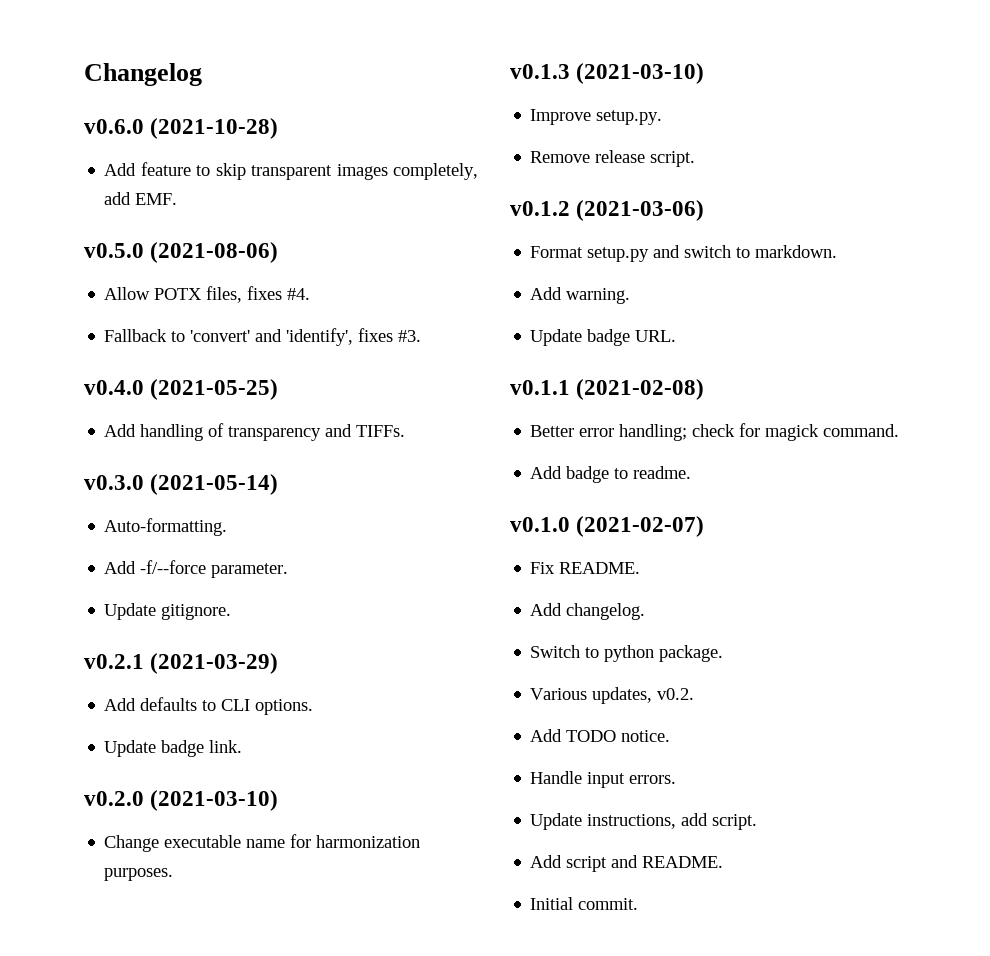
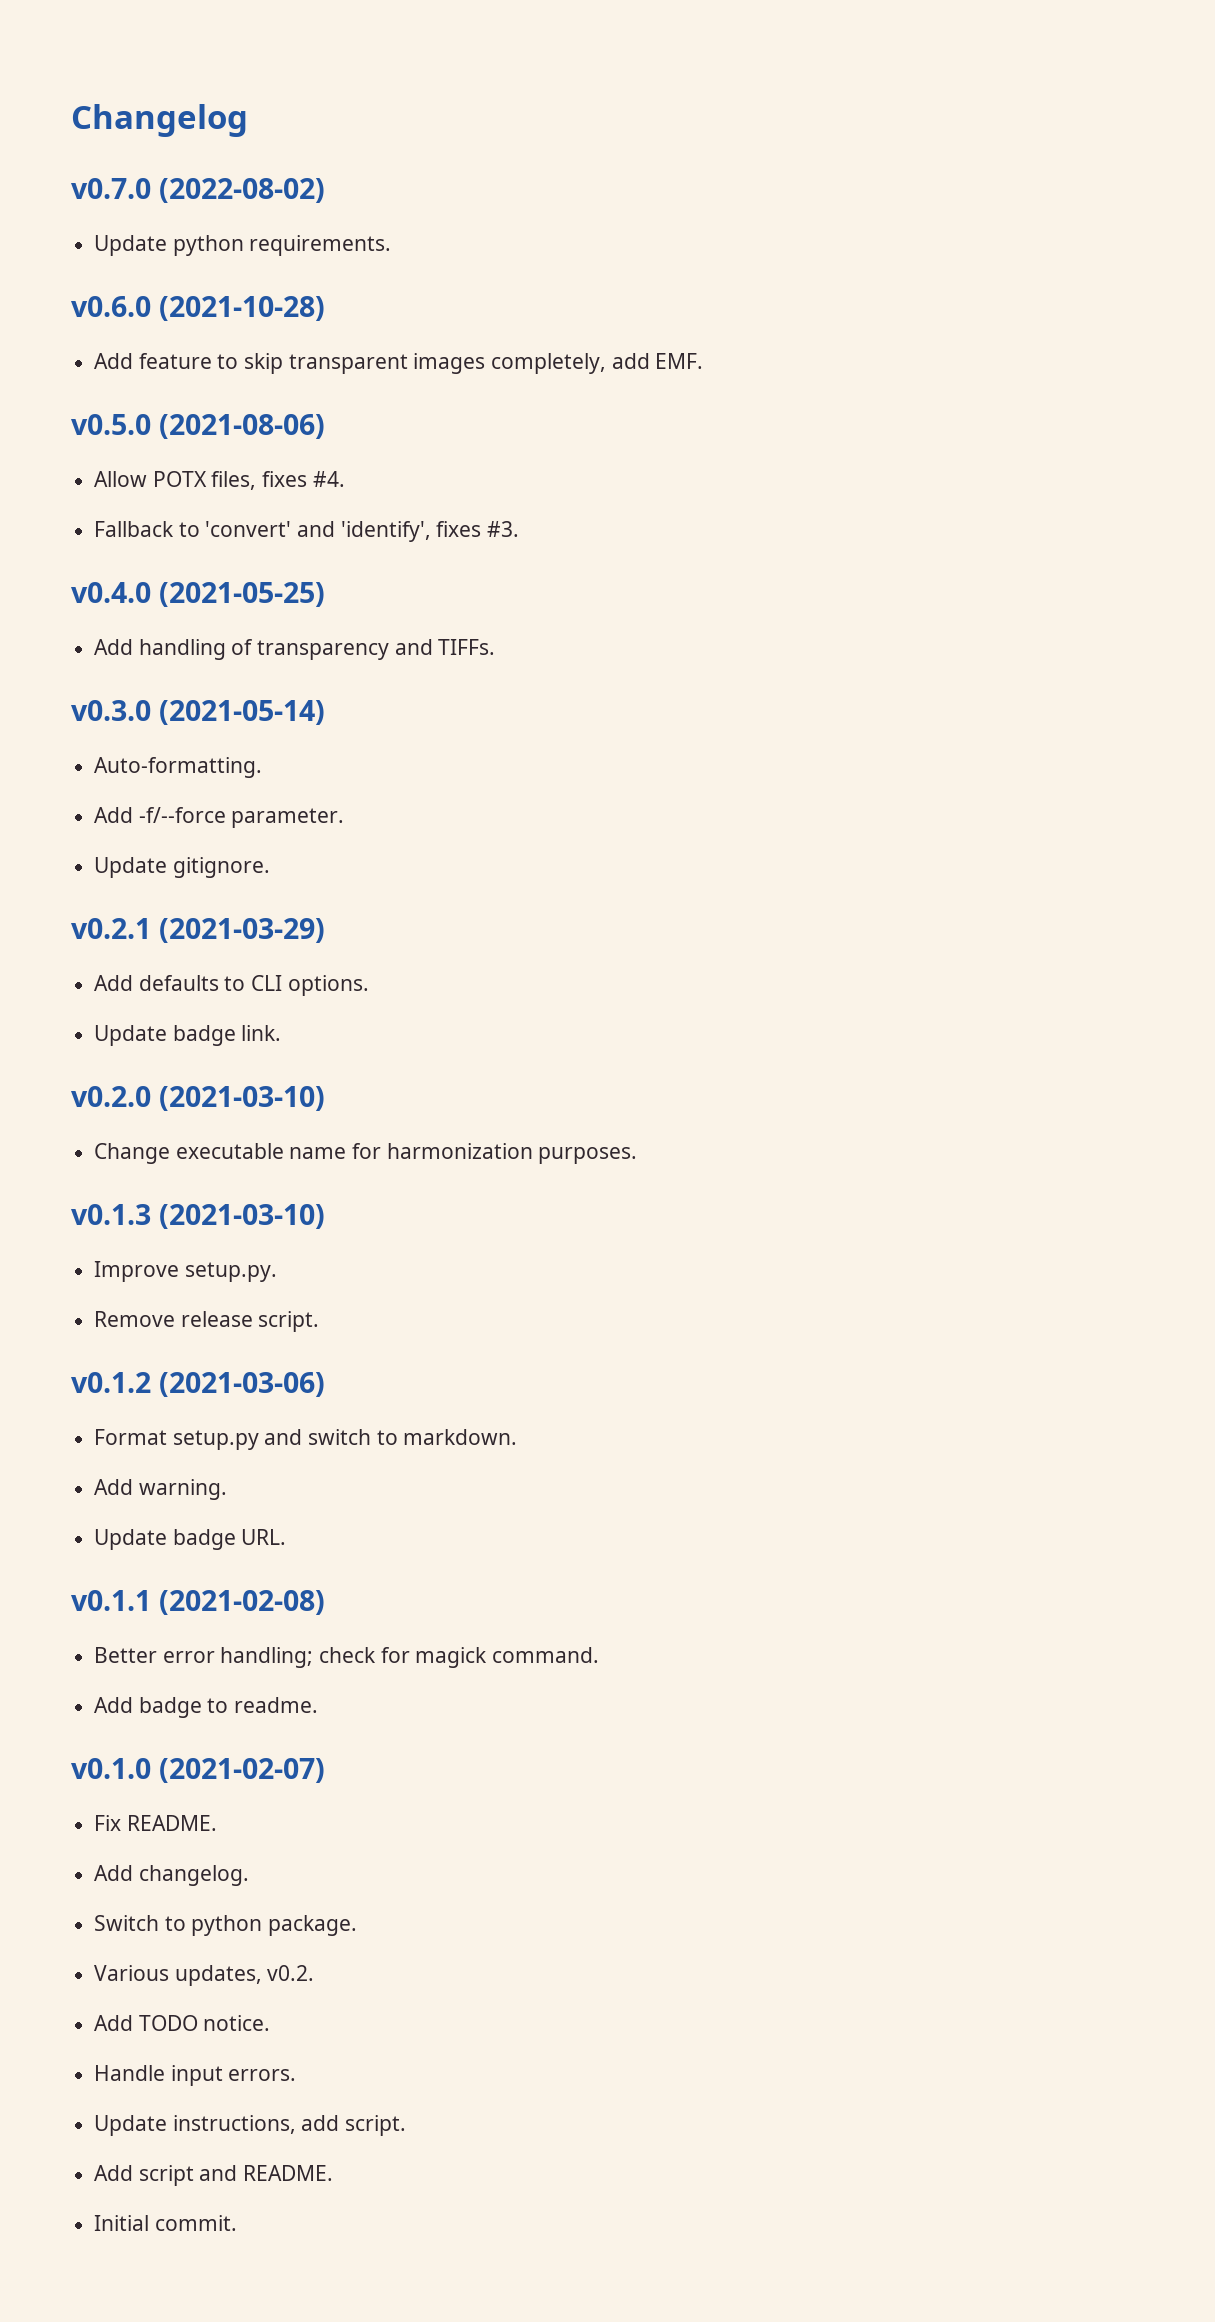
(202, 74) none -> [71,178,325,203] [94,235,392,256] // v0.7.0 (2022-08-02) // Update python requirements.

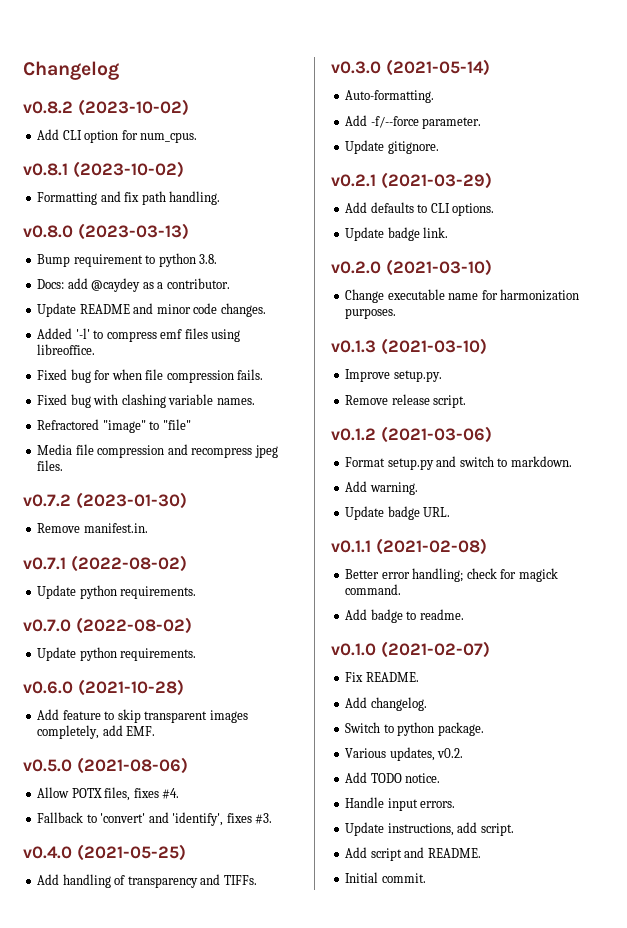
(248, 120) none -> [23,99,189,116] [37,129,198,143] [23,161,184,178] [37,191,221,205] [23,223,189,240] [37,253,218,267] [37,278,230,292] [37,303,266,317] [37,328,241,342] [37,344,96,355] [37,369,264,383] [37,394,255,408] [37,419,191,433] [37,444,278,458] [37,460,64,471] [23,492,187,509] [37,523,148,533] [23,555,187,572] [37,585,197,599] // v0.8.2 (2023-10-02) // Add CLI option for num_cpus. // v0.8.1 (2023-10-02) // Formatting and fix path handling. // v0.8.0 (2023-03-13) // Bump requirement to python 3.8. // Docs: add @caydey as a contributor. // Update README and minor code changes. // Added '-l' to compress emf files using libreoffice. // Fixed bug for when file compression fails. // Fixed bug with clashing variable names. // Refractored "image" to "file" // Media file compression and recompress jpeg files. // v0.7.2 (2023-01-30) // Remove manifest.in. // v0.7.1 (2022-08-02) // Update python requirements.

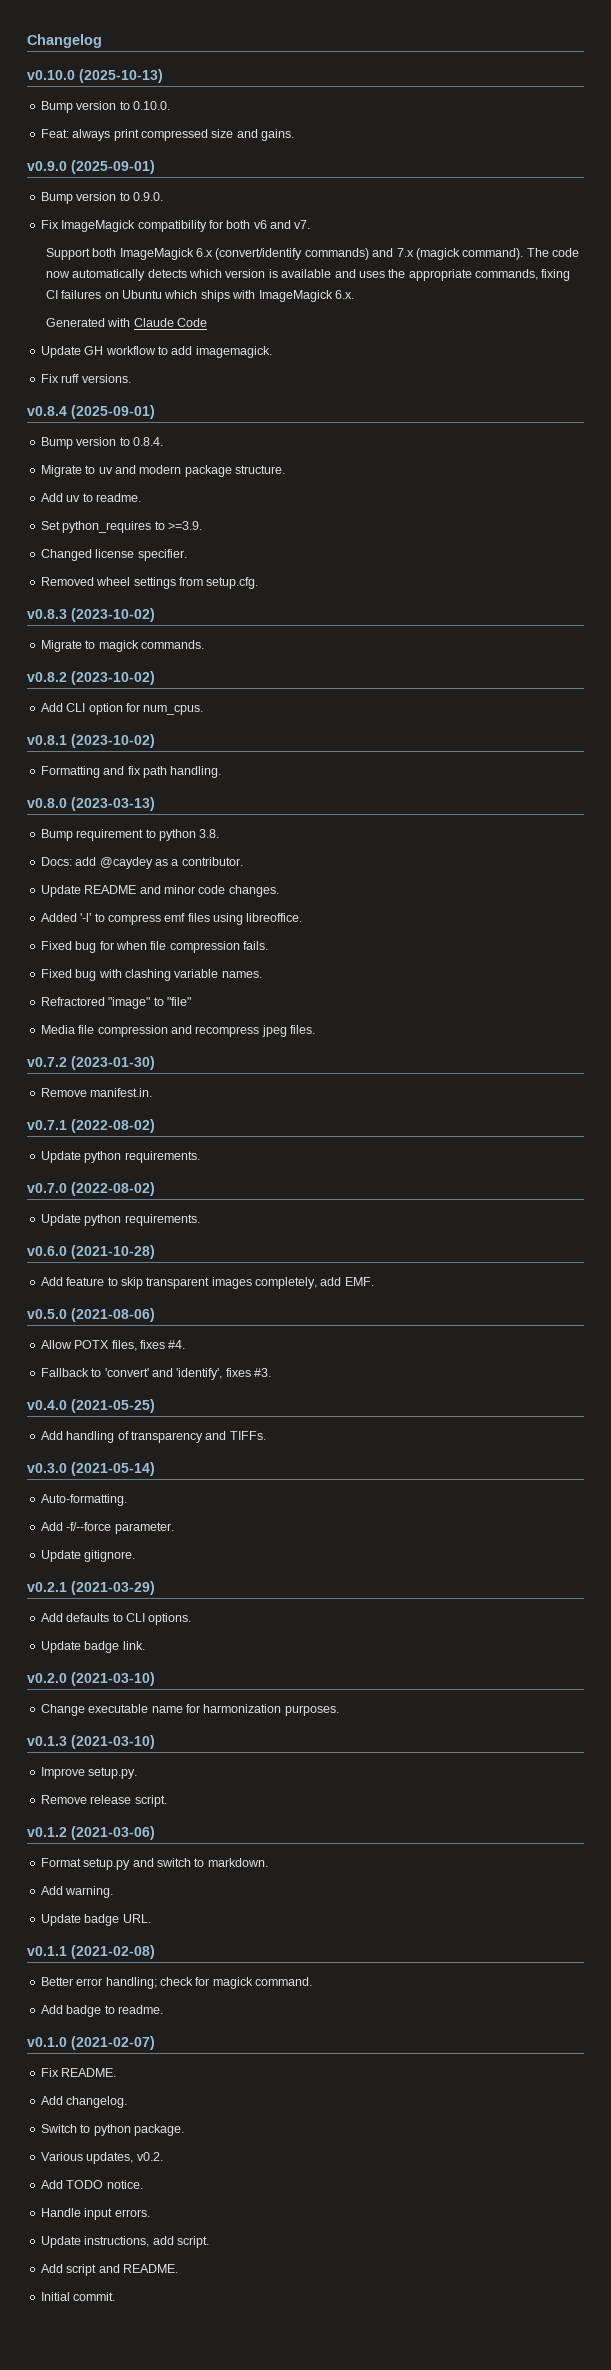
(119, 70) none -> [27,69,163,83] [40,101,170,113] [40,129,294,141] [27,160,155,174] [40,192,163,204] [40,220,311,232] [45,248,580,260] [45,269,571,281] [45,290,354,302] [45,318,208,327] [40,346,272,358] [40,374,131,383] [27,405,155,419] [40,437,163,449] [40,465,285,477] [40,493,141,502] [40,521,202,533] [40,549,187,561] [40,577,259,589] [27,608,155,622] [40,640,204,652] // v0.10.0 (2025-10-13) // Bump version to 0.10.0. // Feat: always print compressed size and gains. // v0.9.0 (2025-09-01) // Bump version to 0.9.0. // Fix ImageMagick compatibility for both v6 and v7. // Support both ImageMagick 6.x (convert/identify commands) and 7.x (magick command). The code now automatically detects which version is available and uses the appropriate commands, fixing CI failures on Ubuntu which ships with ImageMagick 6.x. // Generated with Claude Code // Update GH workflow to add imagemagick. // Fix ruff versions. // v0.8.4 (2025-09-01) // Bump version to 0.8.4. // Migrate to uv and modern package structure. // Add uv to readme. // Set python_requires to >=3.9. // Changed license specifier. // Removed wheel settings from setup.cfg. // v0.8.3 (2023-10-02) // Migrate to magick commands.

